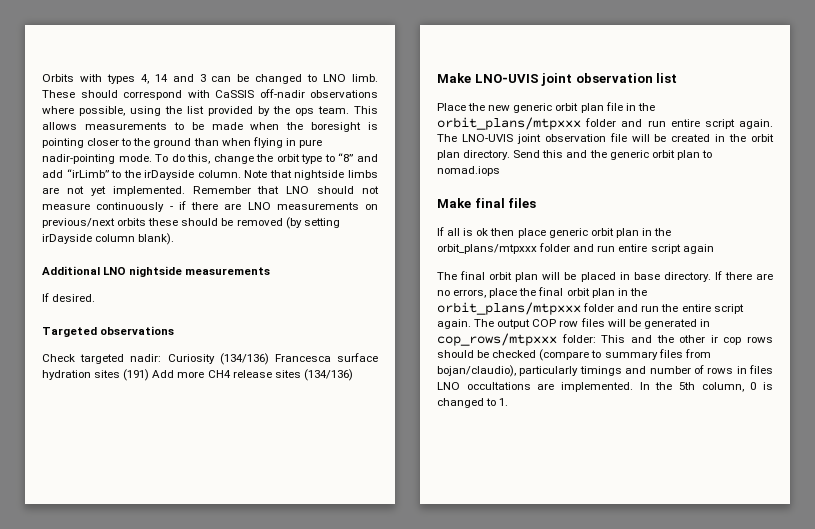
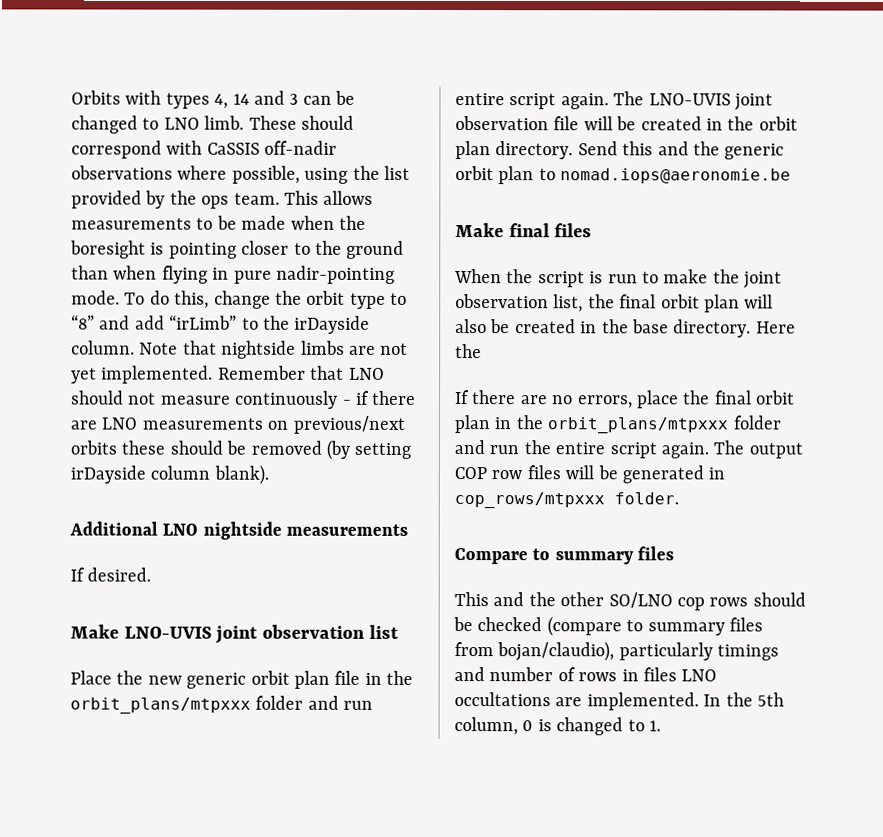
[42,326,175,337] [42,353,378,365] [42,369,353,381] // Targeted observations // Check targeted nadir: Curiosity (134/136) Francesca surface hydration sites (191) Add more CH4 release sites (134/136) -> (152, 574) none
[437,166,500,176] nomad.iops -> [560,168,792,184] nomad.iops@aeronomie.be
[437,227,672,238] [437,243,714,254] [437,271,711,282] If all is ok then place generic orbit plan in the orbit_plans/mtpxxx folder and run entire script again // The final orbit plan will be placed in base directory. -> [454,269,783,289] [455,294,774,313] [455,319,796,338] [455,344,482,359] When the script is run to make the joint observation list, the final orbit plan will also be created in the base directory. Here the //
[561,334,596,343] folder: -> [614,492,679,505] [454,546,675,565] folder. // Compare to summary files //
[710,335,718,343] ir -> [608,592,673,609] SO/LNO

